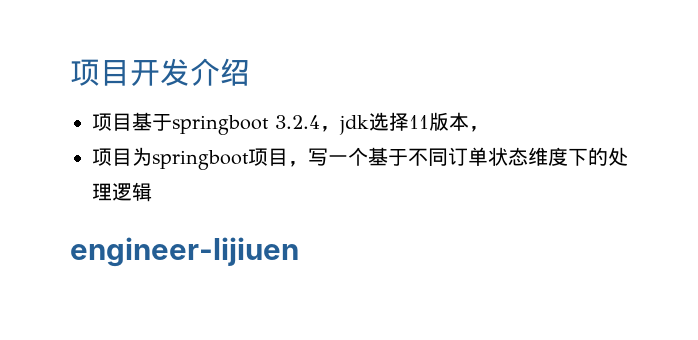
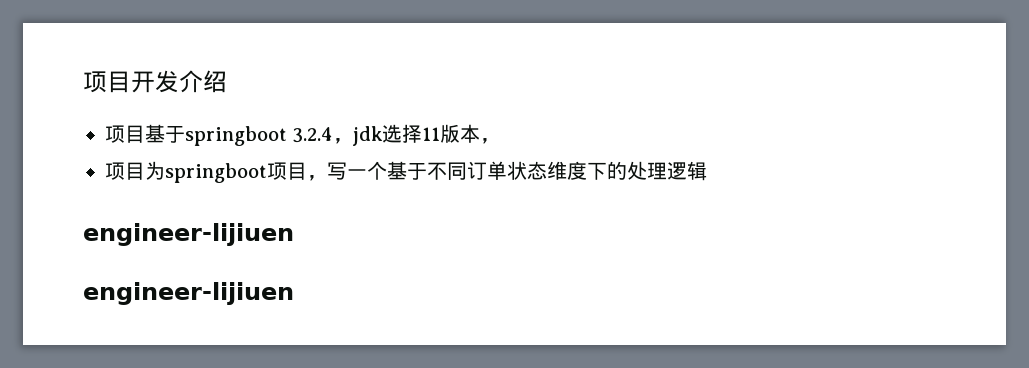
(299, 252) none -> [83,282,294,305] // engineer-lijiuen

